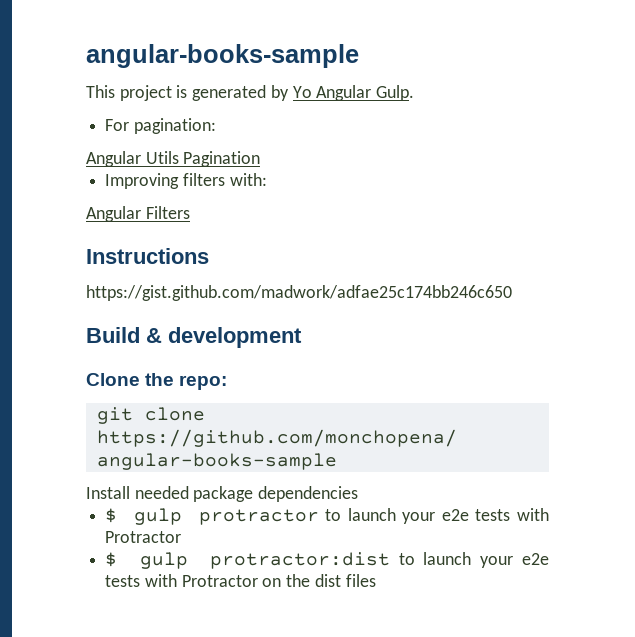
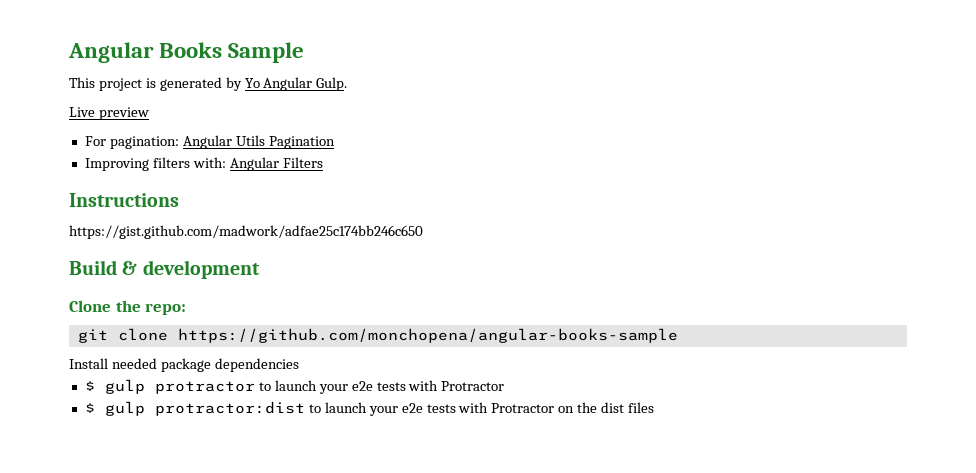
[86,44,359,68] angular-books-sample -> [68,42,305,63] Angular Books Sample
(415, 93) none -> [69,107,149,120] // Live preview
(216, 126) // -> (179, 142) none
(267, 179) // -> (226, 162) none

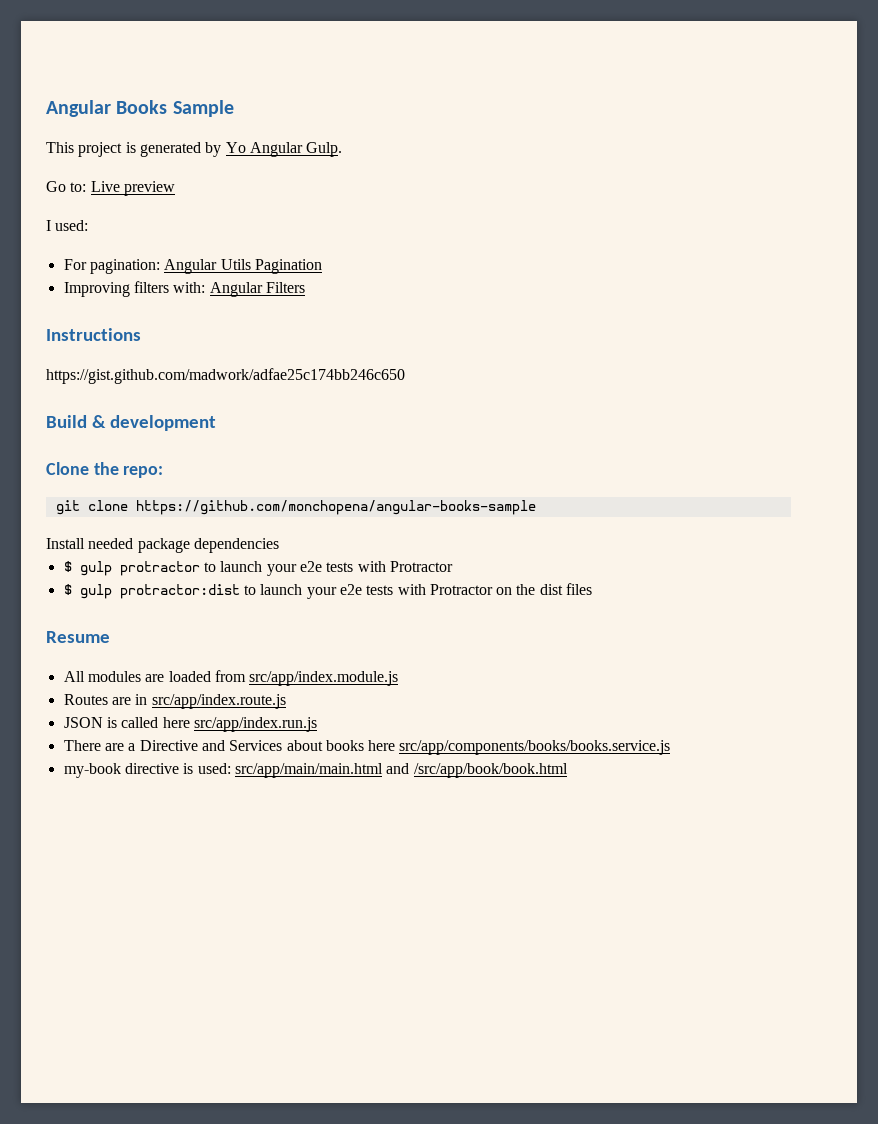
(348, 84) none -> [46,181,87,192] Go to:
(149, 113) none -> [46,220,89,231] // I used:
(655, 407) none -> [46,631,110,643] [63,670,399,686] [63,694,286,709] [63,717,317,732] [63,740,671,755] [63,763,568,778] // Resume // All modules are loaded from src/app/index.module.js // Routes are in src/app/index.route.js // JSON is called here src/app/index.run.js // There are a Directive and Services about books here src/app/components/books/books.service.js // my-book directive is used: src/app/main/main.html and /src/app/book/book.html

